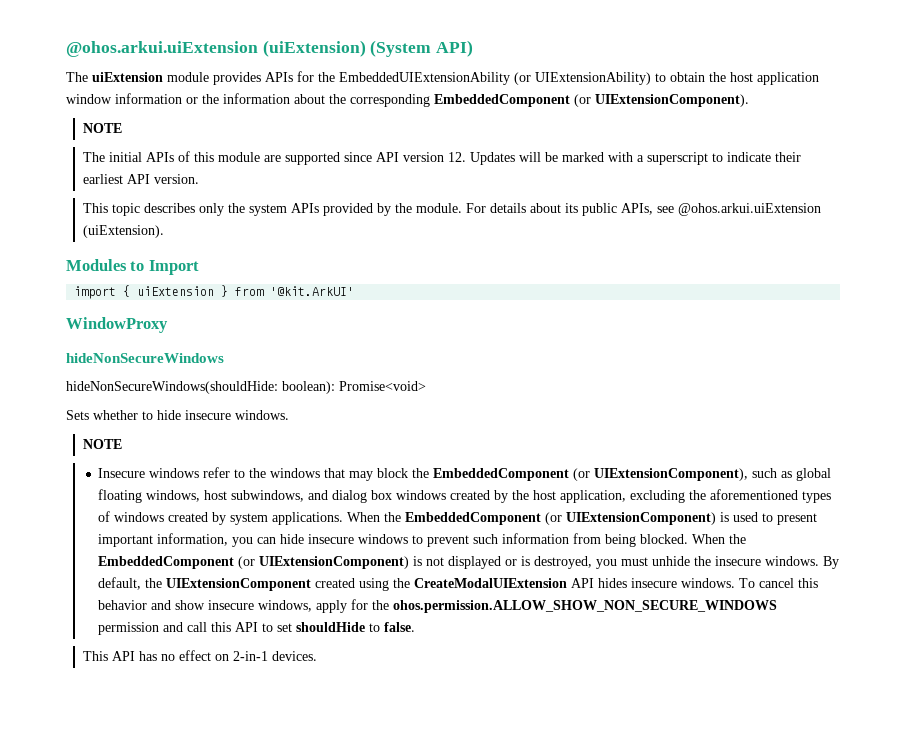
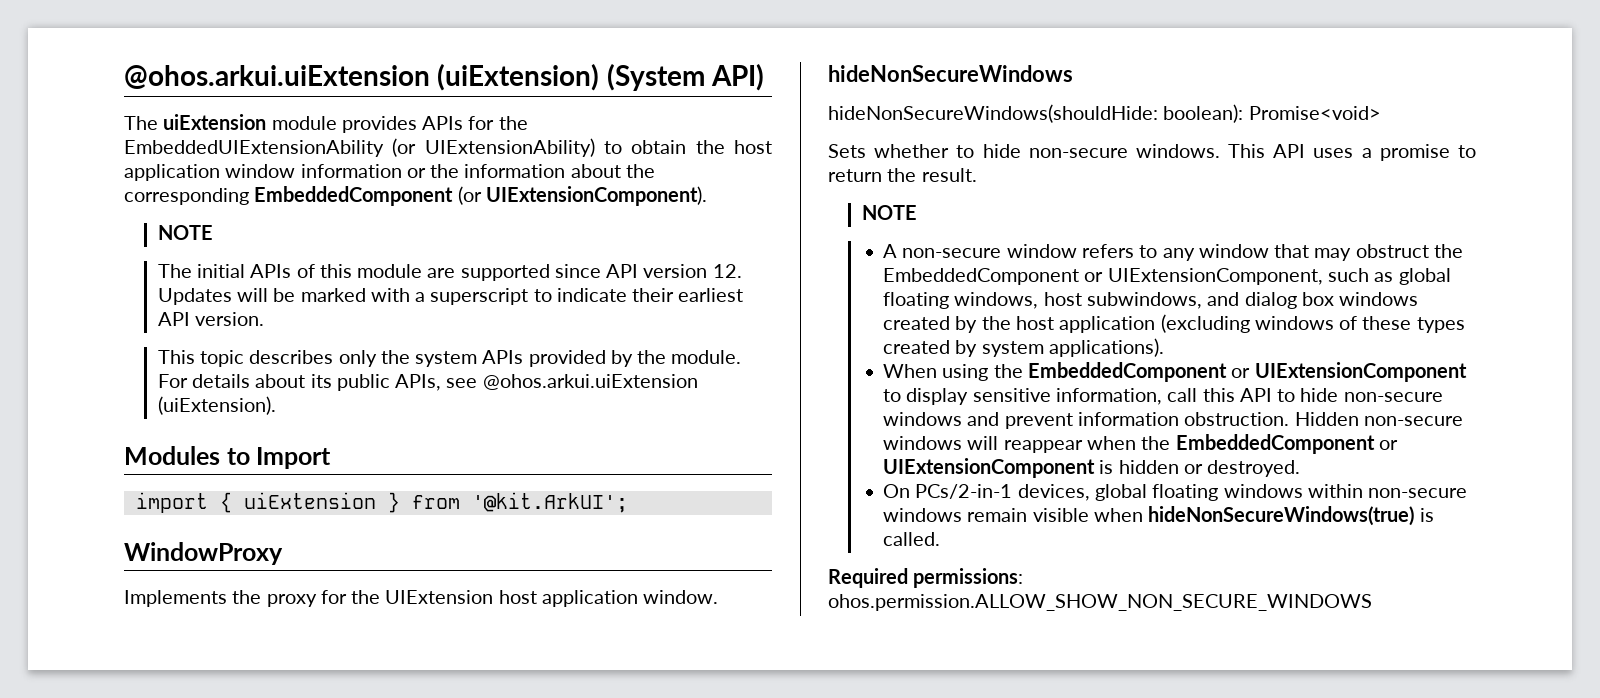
[270,286,355,296] '@kit.ArkUI' -> [471,492,628,513] '@kit.ArkUI';
(168, 325) none -> [124,590,719,607] // Implements the proxy for the UIExtension host application window.
[185,410,289,420] [82,439,122,449] [98,467,321,478] insecure windows. // NOTE // Insecure windows refer to the windows -> [1028,144,1476,161] [828,168,977,182] [861,205,917,220] [883,244,1269,261] non-secure windows. This API uses a promise to return the result. // NOTE // A non-secure window refers to any window
[377,468,749,481] block the EmbeddedComponent (or UIExtensionComponent), -> [1355,244,1463,258] [883,268,1323,285] obstruct the EmbeddedComponent or UIExtensionComponent,
[560,489,832,503] [98,511,818,525] [98,533,747,547] [98,556,840,569] [98,577,819,591] [98,599,778,613] [98,622,416,635] [82,650,317,661] application, excluding the aforementioned types of windows created by system applications. When the EmbeddedComponent (or UIExtensionComponent) is used to present important information, you can hide insecure windows to prevent such information from being blocked. When the EmbeddedComponent (or UIExtensionComponent) is not displayed or is destroyed, you must unhide the insecure windows. By default, the UIExtensionComponent created using the CreateModalUIExtension API hides insecure windows. To cancel this behavior and show insecure windows, apply for the ohos.permission.ALLOW_SHOW_NON_SECURE_WINDOWS permission and call this API to set shouldHide to false. // This API has no effect on 2-in-1 devices. -> [1059,314,1465,333] [883,338,1165,357] [883,362,1467,382] [883,388,1443,405] [883,412,1463,429] [883,434,1398,454] [883,458,1301,478] [883,484,1468,501] [883,506,1434,526] [883,532,941,546] [828,568,1024,588] [828,594,1372,611] application (excluding windows of these types created by system applications). // When using the EmbeddedComponent or UIExtensionComponent to display sensitive information, call this API to hide non-secure windows and prevent information obstruction. Hidden non-secure windows will reappear when the EmbeddedComponent or UIExtensionComponent is hidden or destroyed. // On PCs/2-in-1 devices, global floating windows within non-secure windows remain visible when hideNonSecureWindows(true) is called. // Required permissions: ohos.permission.ALLOW_SHOW_NON_SECURE_WINDOWS

